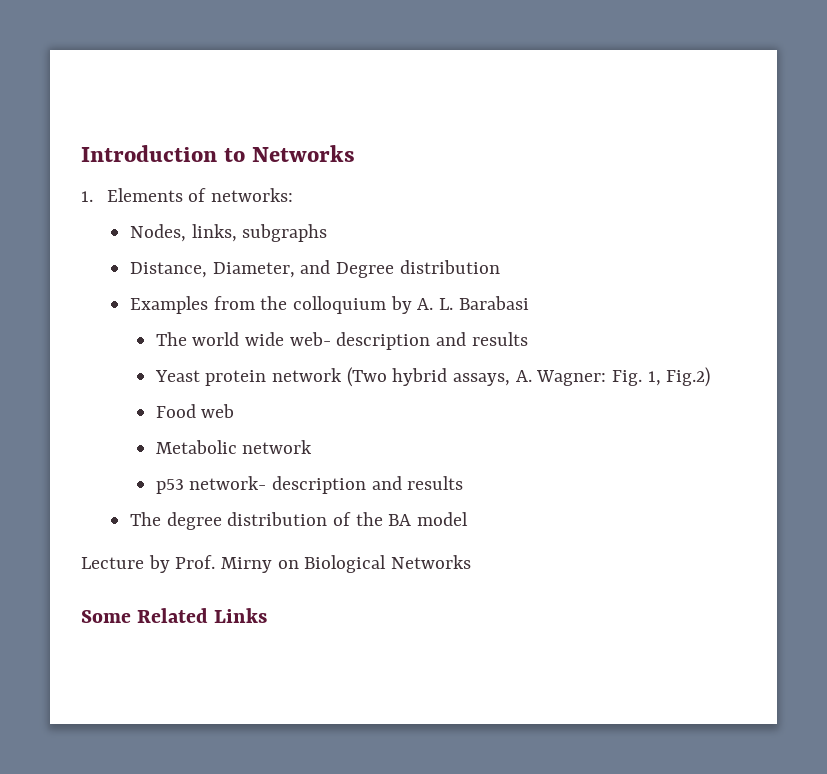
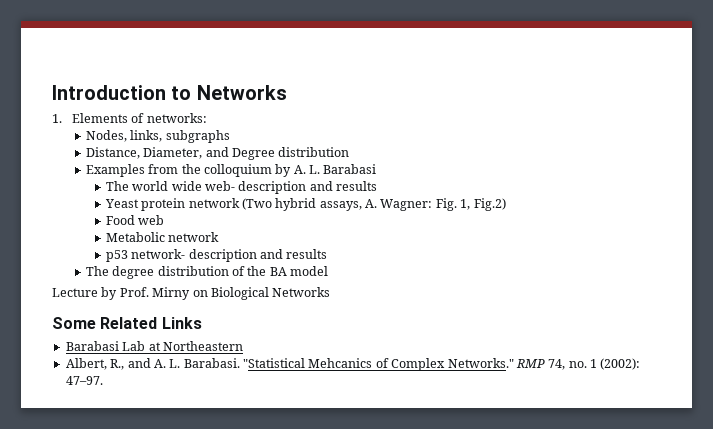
(268, 615) none -> [65,341,243,351] [65,358,641,371] [65,376,103,385] // Barabasi Lab at Northeastern // Albert, R., and A. L. Barabasi. "Statistical Mehcanics of Complex Networks." RMP 74, no. 1 (2002): 47–97.

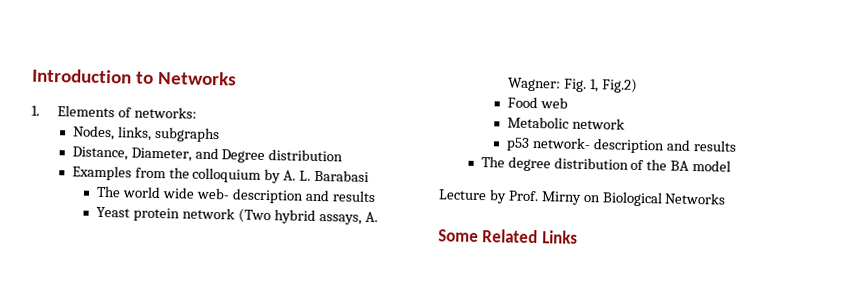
[65,341,243,351] [65,358,641,371] [65,376,103,385] // Barabasi Lab at Northeastern // Albert, R., and A. L. Barabasi. "Statistical Mehcanics of Complex Networks." RMP 74, no. 1 (2002): 47–97. -> (578, 237) none

